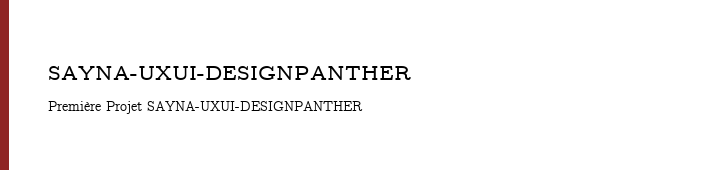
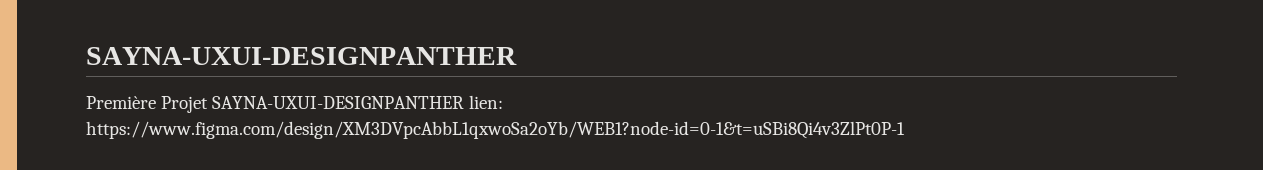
(363, 106) none -> [469,95,504,109] [86,121,905,139] lien: https://www.figma.com/design/XM3DVpcAbbL1qxwoSa2oYb/WEB1?node-id=0-1&t=uSBi8Qi4v3ZlPt0P-1

